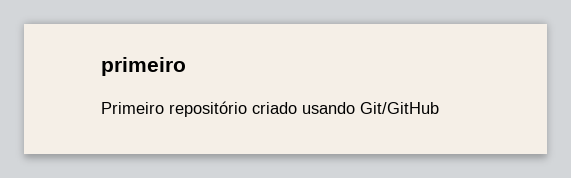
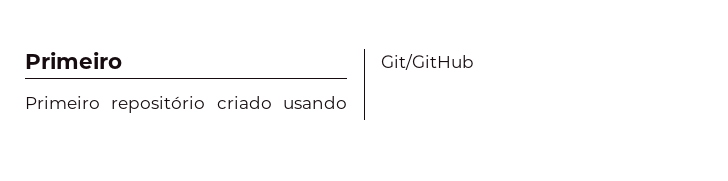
[101,57,186,76] primeiro -> [25,52,122,69] Primeiro

